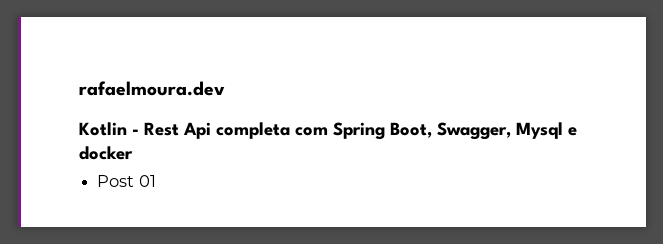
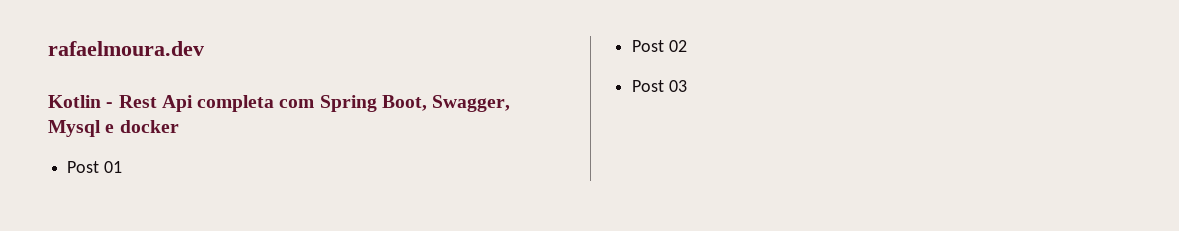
(156, 181) none -> [632,40,687,52] [632,80,687,92] // Post 02 // Post 03

